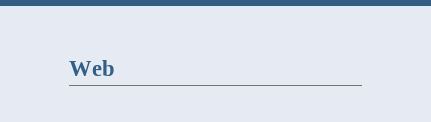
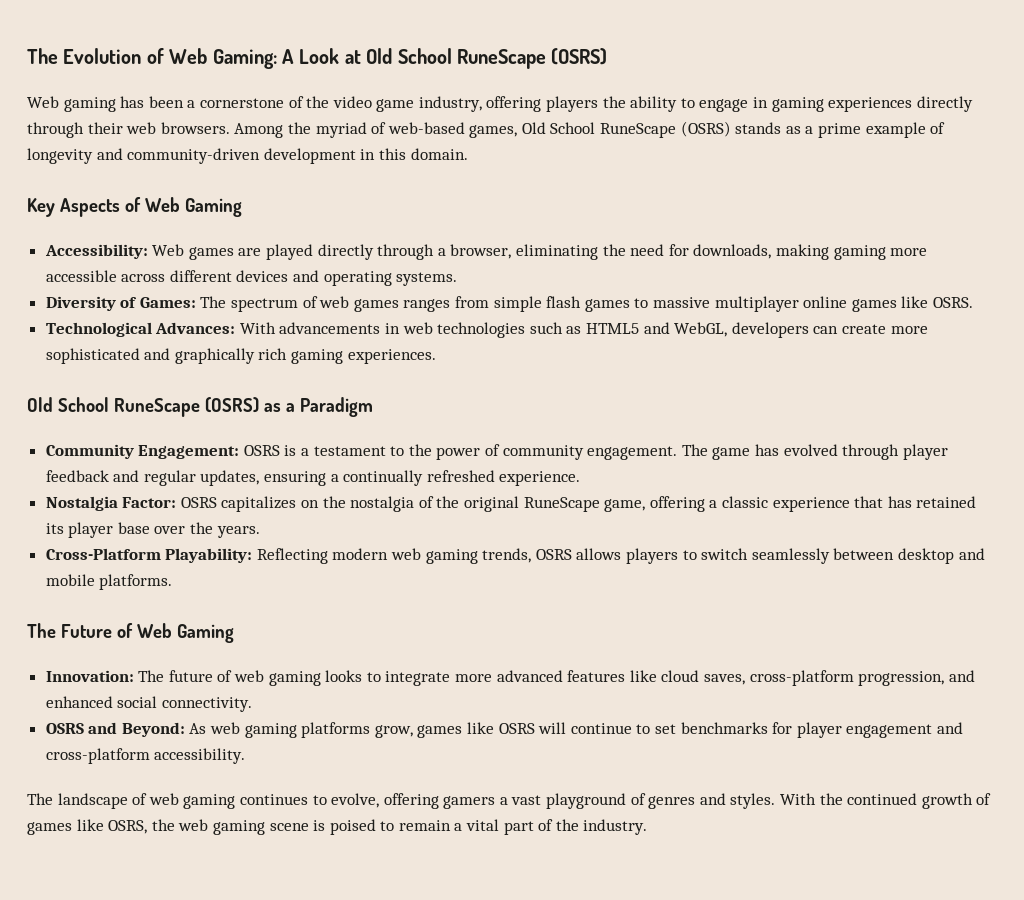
[69,60,115,76] Web -> [27,48,608,69] [27,96,973,112] [27,121,946,138] [27,148,468,164] [27,197,242,217] [44,244,928,260] [45,270,458,286] [45,296,973,312] [45,322,928,338] [45,348,436,364] [27,397,373,417] [45,444,948,460] [45,470,581,486] [45,496,977,512] [45,522,260,538] [45,548,985,564] [45,574,173,590] [27,623,234,643] [45,670,975,686] [45,696,252,712] [45,722,963,738] [45,748,246,764] [27,793,992,809] [27,819,648,835] The Evolution of Web Gaming: A Look at Old School RuneScape (OSRS) // Web gaming has been a cornerstone of the video game industry, offering players the ability to engage in gaming experiences directly through their web browsers. Among the myriad of web-based games, Old School RuneScape (OSRS) stands as a prime example of longevity and community-driven development in this domain. // Key Aspects of Web Gaming // Accessibility: Web games are played directly through a browser, eliminating the need for downloads, making gaming more accessible across different devices and operating systems. // Diversity of Games: The spectrum of web games ranges from simple flash games to massive multiplayer online games like OSRS. // Technological Advances: With advancements in web technologies such as HTML5 and WebGL, developers can create more sophisticated and graphically rich gaming experiences. // Old School RuneScape (OSRS) as a Paradigm // Community Engagement: OSRS is a testament to the power of community engagement. The game has evolved through player feedback and regular updates, ensuring a continually refreshed experience. // Nostalgia Factor: OSRS capitalizes on the nostalgia of the original RuneScape game, offering a classic experience that has retained its player base over the years. // Cross-Platform Playability: Reflecting modern web gaming trends, OSRS allows players to switch seamlessly between desktop and mobile platforms. // The Future of Web Gaming // Innovation: The future of web gaming looks to integrate more advanced features like cloud saves, cross-platform progression, and enhanced social connectivity. // OSRS and Beyond: As web gaming platforms grow, games like OSRS will continue to set benchmarks for player engagement and cross-platform accessibility. // The landscape of web gaming continues to evolve, offering gamers a vast playground of genres and styles. With the continued growth of games like OSRS, the web gaming scene is poised to remain a vital part of the industry.

